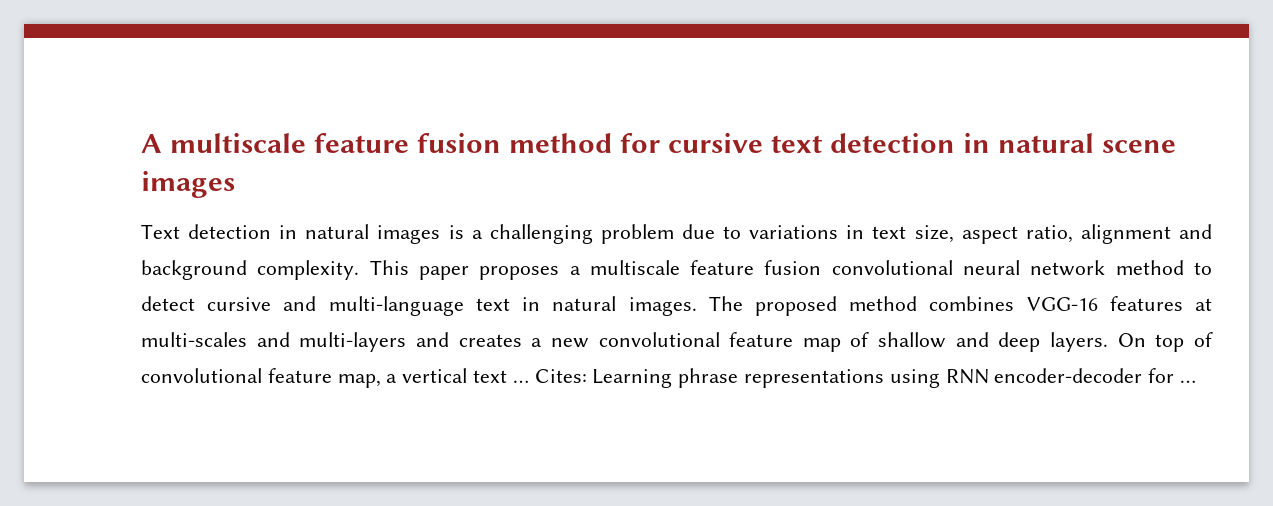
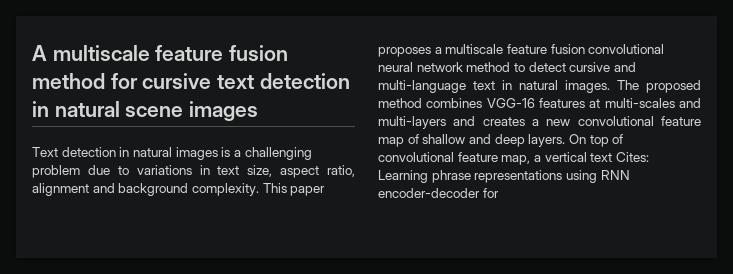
[512,380,529,383] … -> (613, 157) none
[1180,380,1197,383] … -> (499, 193) none

